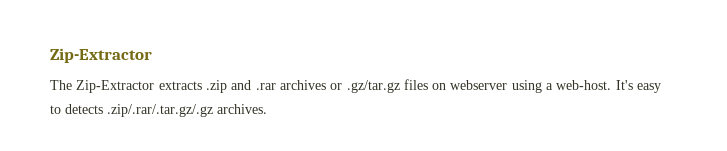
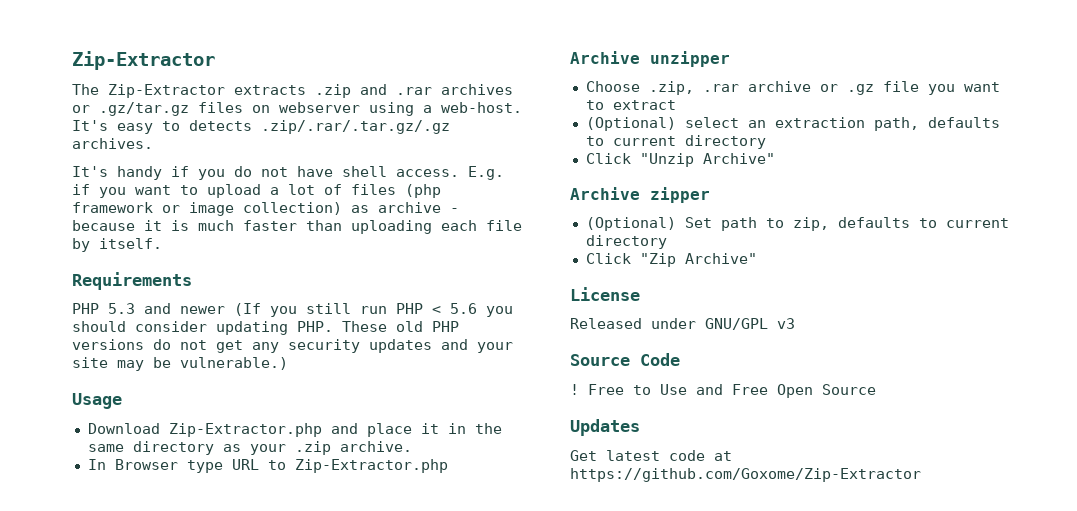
(267, 109) none -> [72,166,504,180] [72,184,441,198] [72,202,459,216] [72,220,522,234] [72,238,162,252] [72,272,192,290] [72,303,513,317] [72,321,459,335] [72,339,513,353] [72,357,288,371] [72,393,122,409] [87,423,502,437] [87,441,412,455] [87,459,448,473] [570,51,730,67] [585,81,1000,95] [585,100,676,110] [585,117,1000,131] [585,135,766,149] [585,153,775,167] [570,187,710,203] [585,217,1009,231] [585,235,667,249] [585,253,757,267] [570,287,640,301] [570,318,795,330] [570,353,680,366] [570,384,876,398] [570,419,640,436] [570,450,732,461] [570,468,921,482] // It's handy if you do not have shell access. E.g. if you want to upload a lot of files (php framework or image collection) as archive - because it is much faster than uploading each file by itself. // Requirements // PHP 5.3 and newer (If you still run PHP < 5.6 you should consider updating PHP. These old PHP versions do not get any security updates and your site may be vulnerable.) // Usage // Download Zip-Extractor.php and place it in the same directory as your .zip archive. // In Browser type URL to Zip-Extractor.php // Archive unzipper // Choose .zip, .rar archive or .gz file you want to extract // (Optional) select an extraction path, defaults to current directory // Click "Unzip Archive" // Archive zipper // (Optional) Set path to zip, defaults to current directory // Click "Zip Archive" // License // Released under GNU/GPL v3 // Source Code // ! Free to Use and Free Open Source // Updates // Get latest code at https://github.com/Goxome/Zip-Extractor

